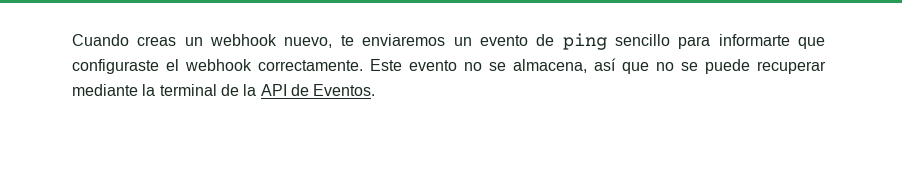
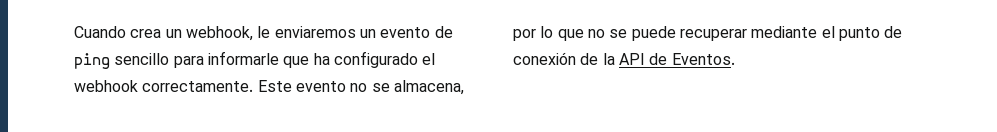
[137,34,354,48] creas un webhook nuevo, te -> [130,26,271,41] crea un webhook, le
[718,34,825,49] [72,59,159,74] informarte que configuraste -> [207,51,418,68] informarle que ha configurado
[594,58,616,71] así -> [513,26,554,41] por lo
[142,84,217,96] la terminal -> [821,26,903,41] [513,52,576,65] el punto de conexión

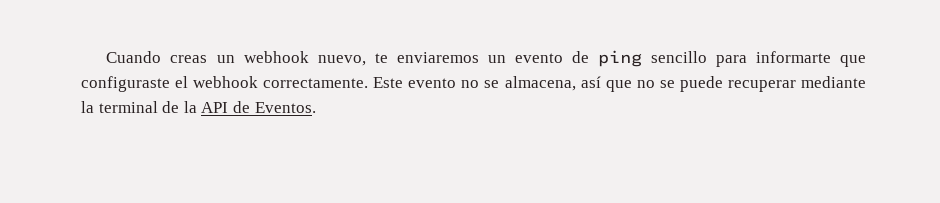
[130,26,271,41] crea un webhook, le -> [170,51,388,66] creas un webhook nuevo, te
[207,51,418,68] informarle que ha configurado -> [755,51,866,67] [81,76,170,92] informarte que configuraste
[513,26,554,41] por lo -> [580,76,601,88] así
[821,26,903,41] [513,52,576,65] el punto de conexión -> [81,101,158,113] la terminal

